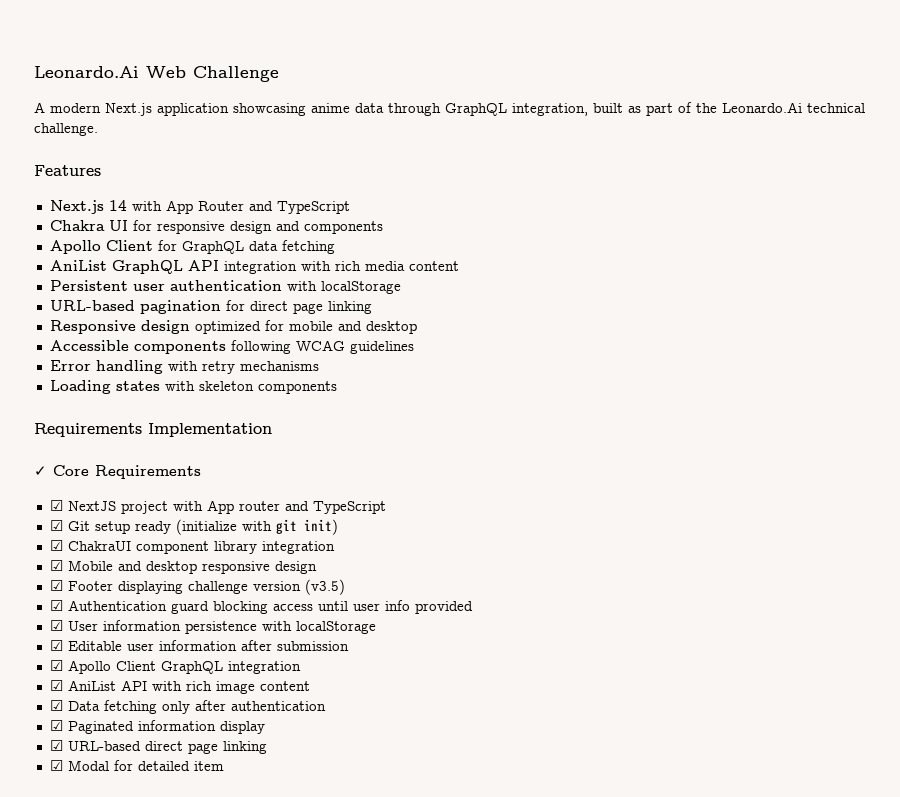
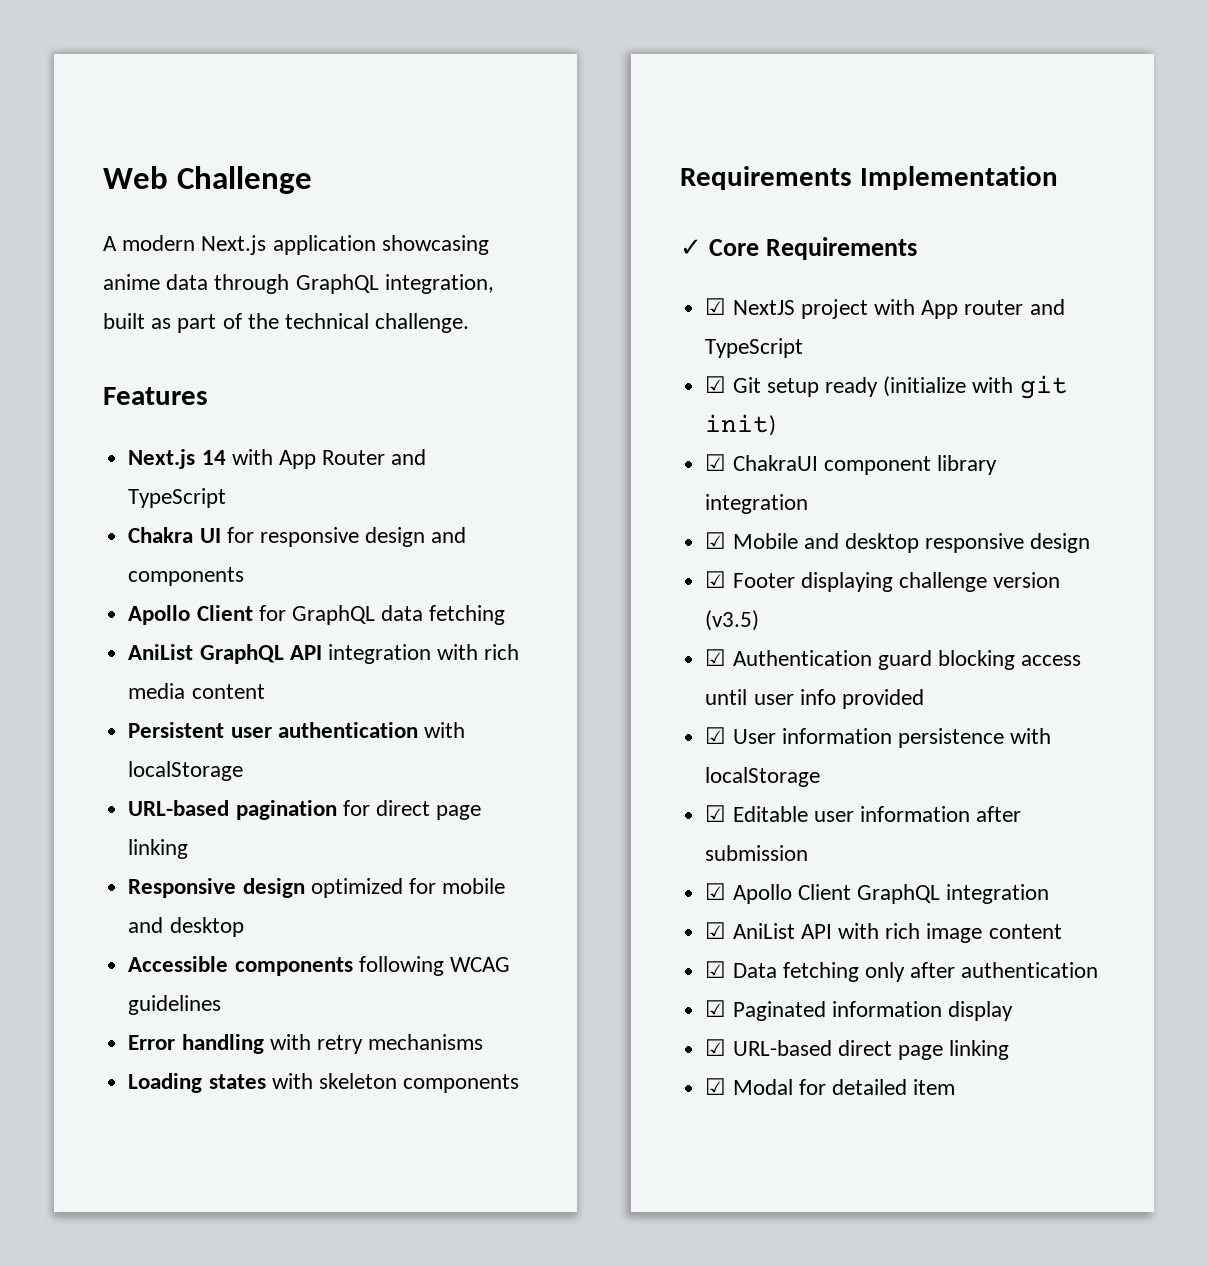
[34,66,139,78] Leonardo.Ai -> (103, 177) none
[722,102,802,113] Leonardo.Ai -> (279, 321) none

